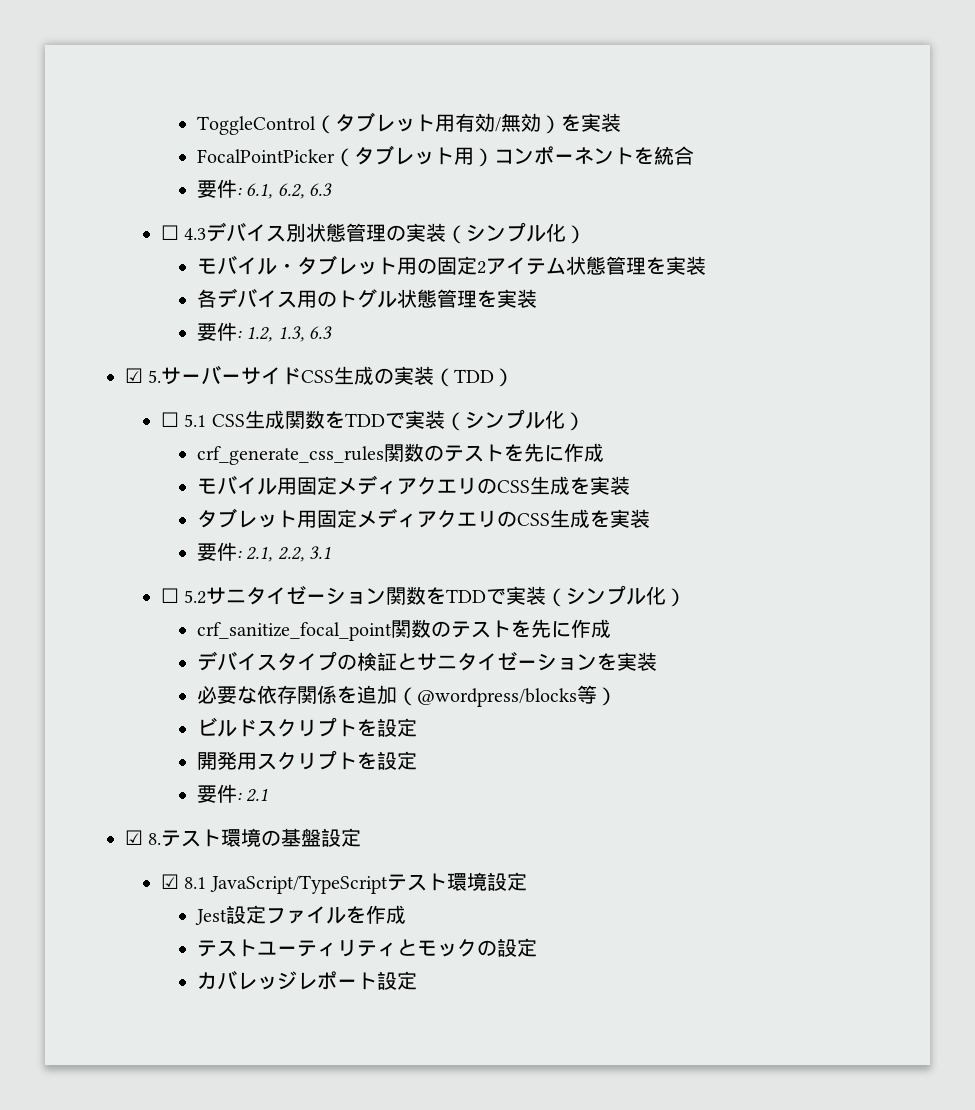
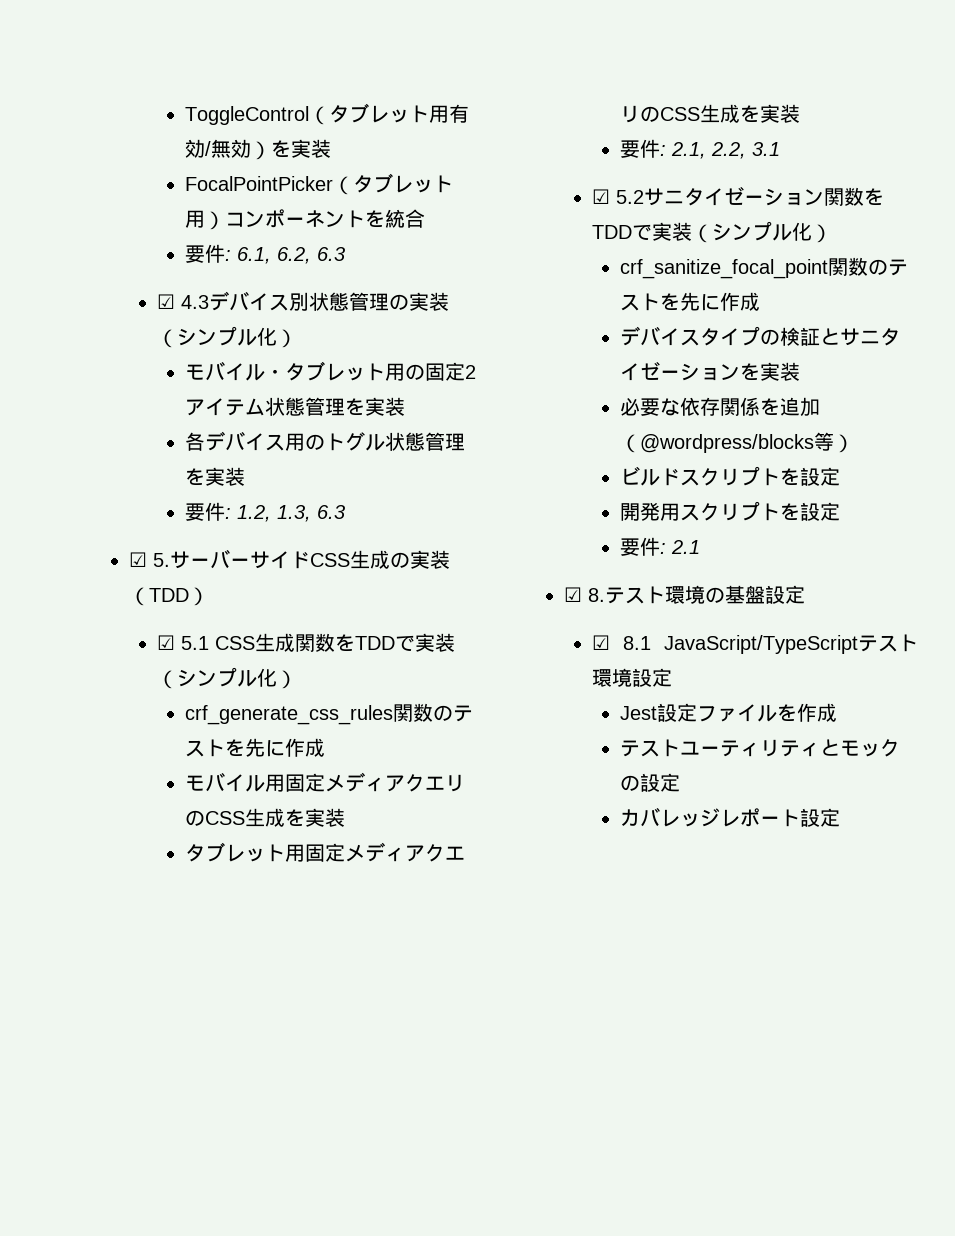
[160,225,179,240] ☐ -> [157,294,176,309] ☑
[160,412,179,427] ☐ -> [157,635,176,650] ☑
[160,588,179,603] ☐ -> [592,189,611,204] ☑

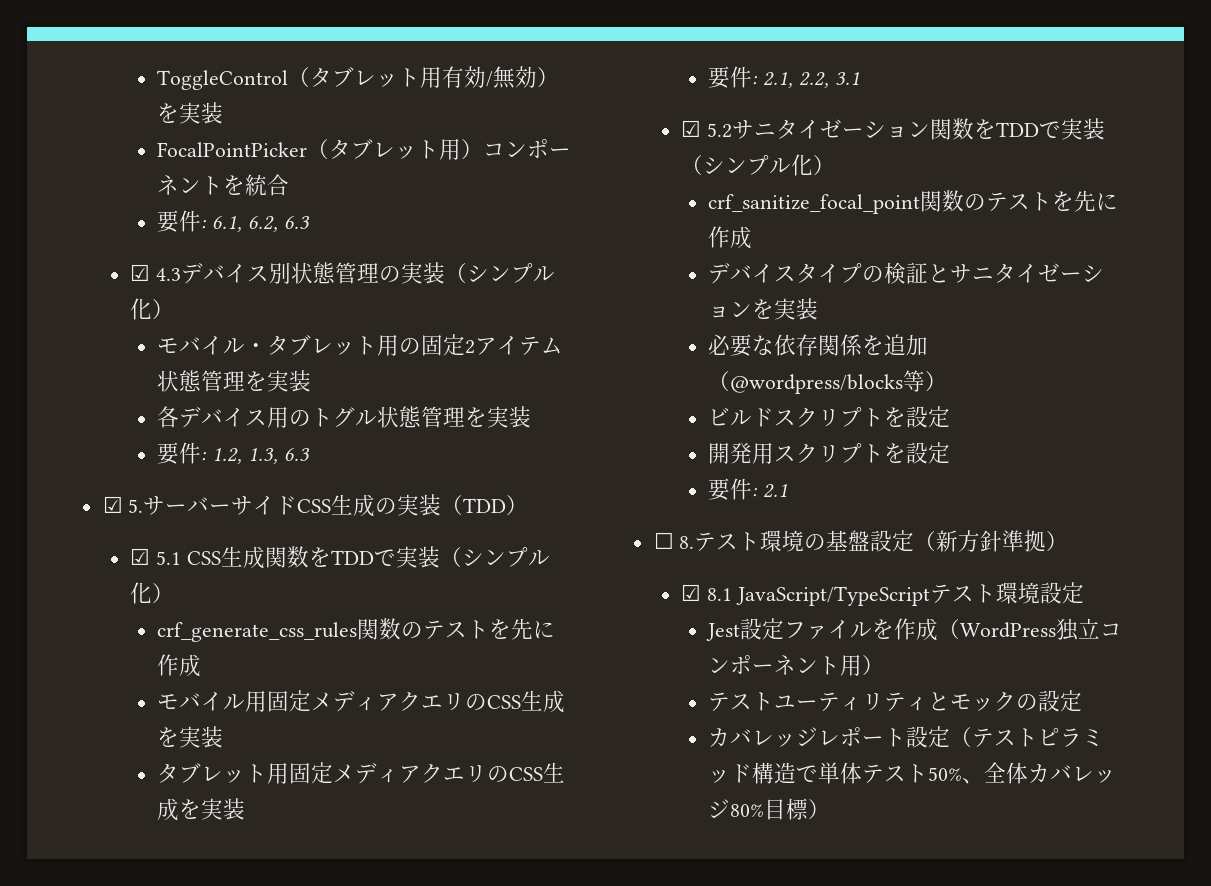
[564,587,582,602] ☑ -> [653,532,674,549] ☐
(805, 594) none -> [914,530,1069,552] （新方針準拠）
(838, 712) none -> [938,618,1123,641] [708,655,885,676] （WordPress独立コンポーネント用）
(841, 817) none -> [950,727,1105,748] [708,762,1117,784] [708,798,831,820] （テストピラミッド構造で単体テスト50%、全体カバレッジ80%目標）

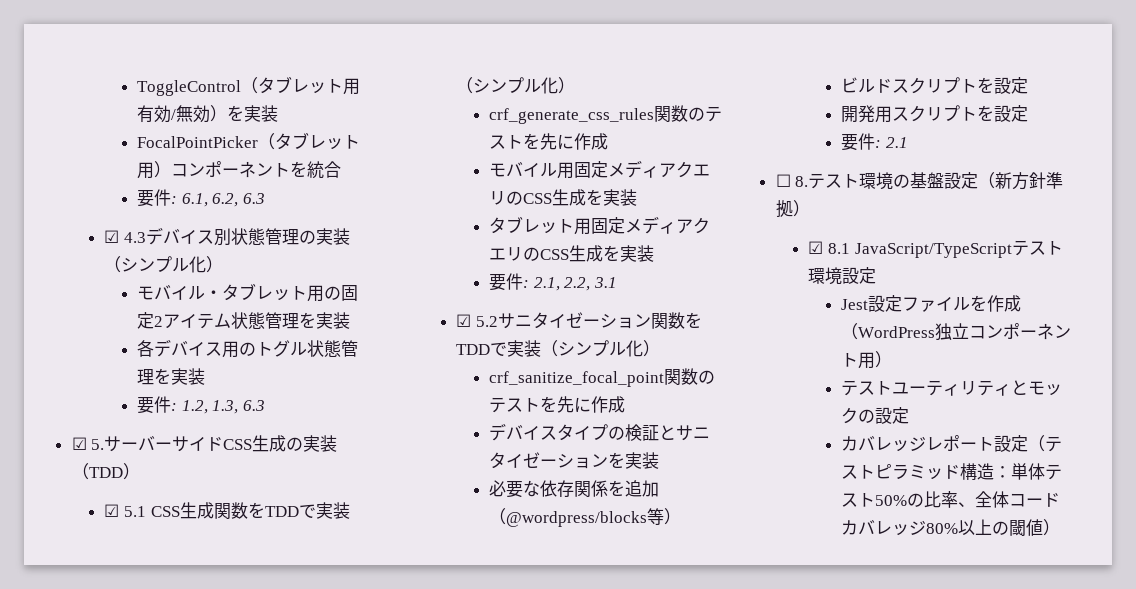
[796,765,819,782] で -> [994,466,1012,478] ：
[962,762,1029,784] 、全体 -> [907,491,1061,508] の比率、全体コード
[764,798,809,820] 目標 -> [958,519,1044,536] 以上の閾値

